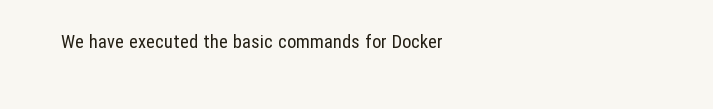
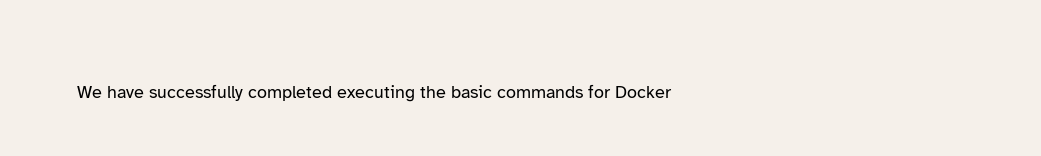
[128,34,198,48] executed -> [149,84,415,102] successfully completed executing

